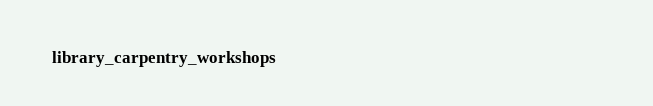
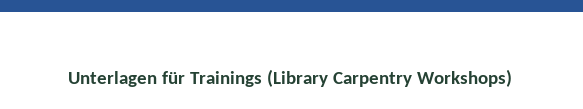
[52,51,276,67] library_carpentry_workshops -> [68,69,512,87] Unterlagen für Trainings (Library Carpentry Workshops)

